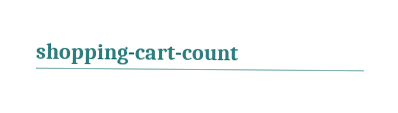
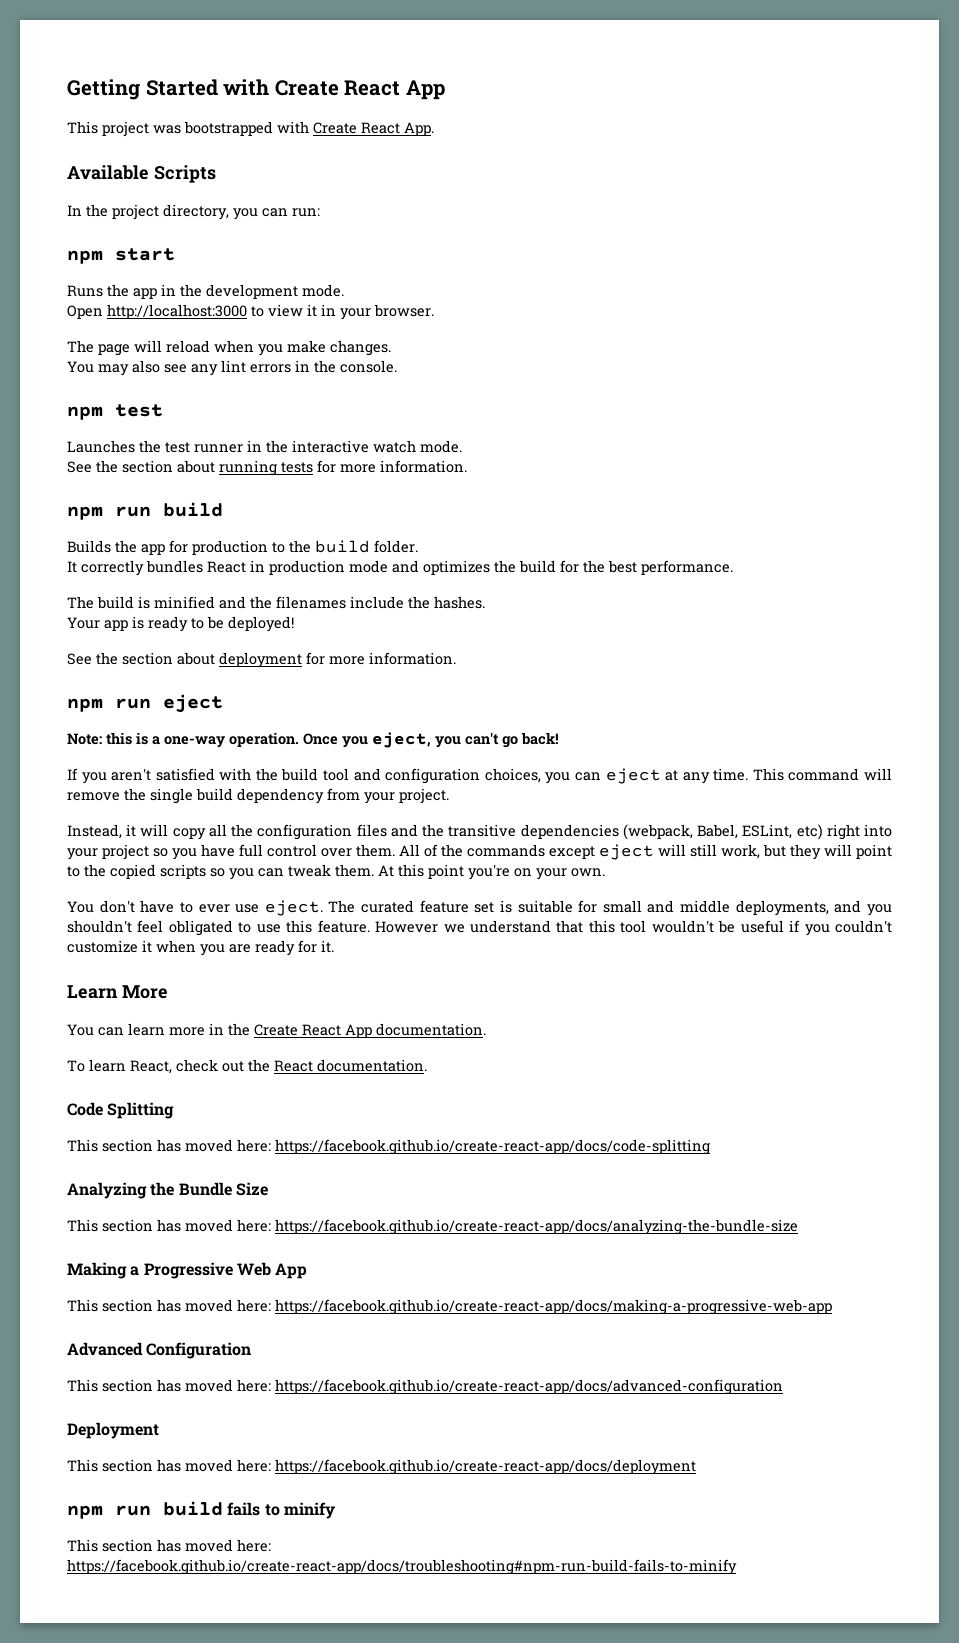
[35,42,239,66] shopping-cart-count -> [67,79,445,100] [67,121,434,137] [67,165,216,183] [67,204,320,220] [67,248,175,264] [67,284,344,299] [67,304,434,320] [67,340,391,356] [67,360,397,376] [67,404,163,420] [67,440,462,453] [67,460,467,476] [67,502,223,520] [67,540,418,555] [67,560,733,576] [67,596,485,609] [67,616,294,632] [67,652,456,668] [67,694,223,713] [67,732,559,748] [67,768,892,784] [67,788,449,804] [67,824,893,840] [67,844,892,860] [67,864,605,880] [67,900,893,916] [67,920,893,936] [67,940,334,956] [67,985,168,999] [67,1023,486,1038] [67,1059,427,1074] [67,1102,175,1119] [67,1139,710,1155] [67,1182,268,1199] [67,1219,798,1235] [67,1262,308,1279] [67,1299,832,1315] [67,1342,252,1359] [67,1379,783,1395] [67,1422,159,1439] [67,1459,696,1475] [67,1501,335,1519] [67,1539,271,1552] [67,1559,737,1575] Getting Started with Create React App // This project was bootstrapped with Create React App. // Available Scripts // In the project directory, you can run: // npm start // Runs the app in the development mode. // Open http://localhost:3000 to view it in your browser. // The page will reload when you make changes. // You may also see any lint errors in the console. // npm test // Launches the test runner in the interactive watch mode. // See the section about running tests for more information. // npm run build // Builds the app for production to the build folder. // It correctly bundles React in production mode and optimizes the build for the best performance. // The build is minified and the filenames include the hashes. // Your app is ready to be deployed! // See the section about deployment for more information. // npm run eject // Note: this is a one-way operation. Once you eject, you can't go back! // If you aren't satisfied with the build tool and configuration choices, you can eject at any time. This command will remove the single build dependency from your project. // Instead, it will copy all the configuration files and the transitive dependencies (webpack, Babel, ESLint, etc) right into your project so you have full control over them. All of the commands except eject will still work, but they will point to the copied scripts so you can tweak them. At this point you're on your own. // You don't have to ever use eject. The curated feature set is suitable for small and middle deployments, and you shouldn't feel obligated to use this feature. However we understand that this tool wouldn't be useful if you couldn't customize it when you are ready for it. // Learn More // You can learn more in the Create React App documentation. // To learn React, check out the React documentation. // Code Splitting // This section has moved here: https://facebook.github.io/create-react-app/docs/code-splitting // Analyzing the Bundle Size // This section has moved here: https://facebook.github.io/create-react-app/docs/analyzing-the-bundle-size // Making a Progressive Web App // This section has moved here: https://facebook.github.io/create-react-app/docs/making-a-progressive-web-app // Advanced Configuration // This section has moved here: https://facebook.github.io/create-react-app/docs/advanced-configuration // Deployment // This section has moved here: https://facebook.github.io/create-react-app/docs/deployment // npm run build fails to minify // This section has moved here: https://facebook.github.io/create-react-app/docs/troubleshooting#npm-run-build-fails-to-minify

